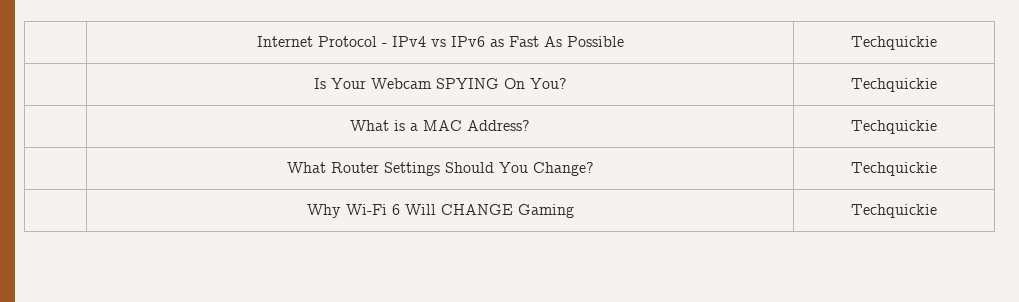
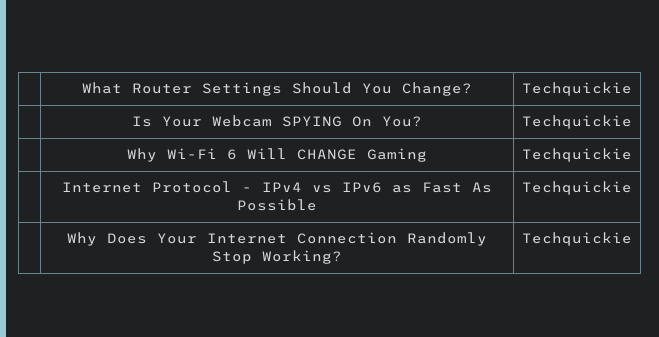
(256, 41) none -> [82,82,473,96] [522,82,632,96] [132,115,423,127] [522,115,632,129] [127,148,428,162] [522,148,632,162] | What Router Settings Should You Change? | Techquickie // | Is Your Webcam SPYING On You? | Techquickie // | Why Wi-Fi 6 Will CHANGE Gaming | Techquickie //
[313,78,567,89] [851,78,938,92] [350,120,530,131] [851,120,938,134] [286,162,594,176] [851,162,938,176] [306,204,574,218] Is Your Webcam SPYING On You? | Techquickie // | What is a MAC Address? | Techquickie // | What Router Settings Should You Change? | Techquickie // | Why Wi-Fi 6 Will CHANGE Gaming -> [67,232,488,246] [212,250,342,264] Why Does Your Internet Connection Randomly Stop Working?

